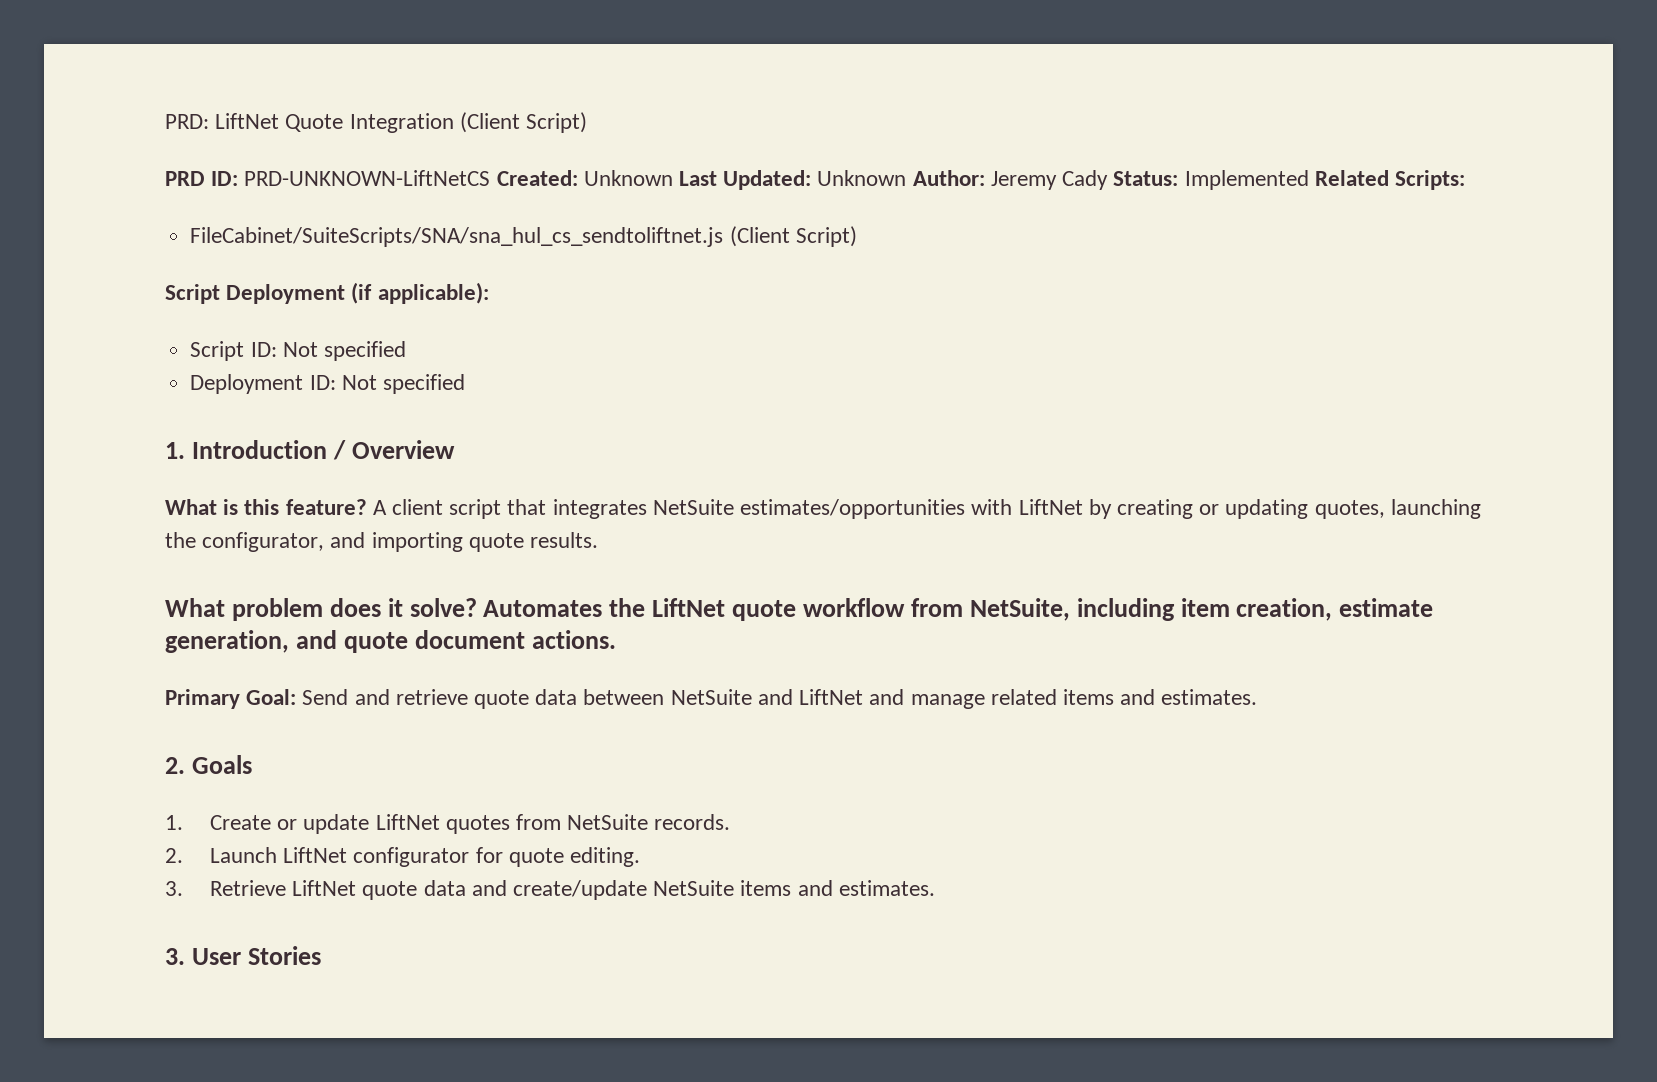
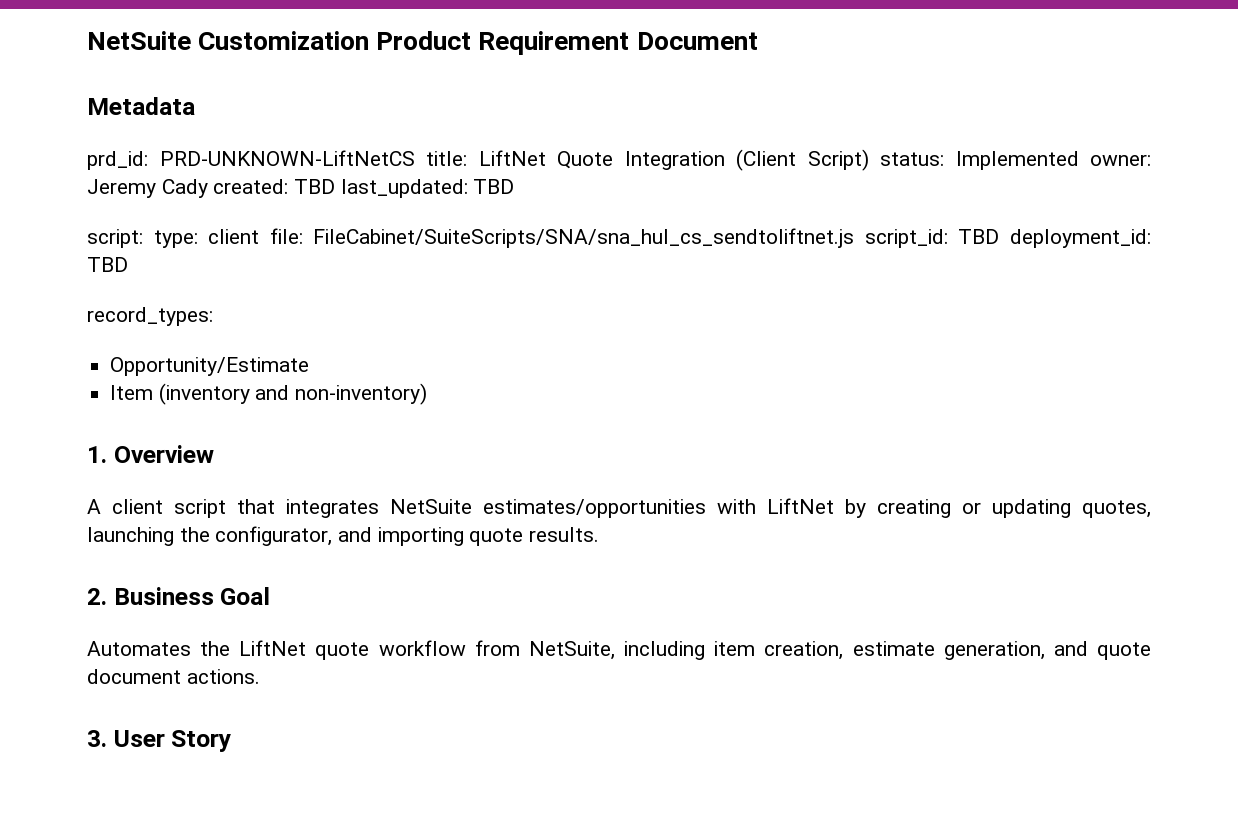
[165,114,209,129] PRD: -> [87,31,758,55] [87,97,195,115] [87,150,467,170] NetSuite Customization Product Requirement Document // Metadata // prd_id: PRD-UNKNOWN-LiftNetCS title:
[165,170,1465,190] [190,226,857,247] [165,282,489,304] [190,341,406,361] [190,374,465,394] [165,440,346,460] // PRD ID: PRD-UNKNOWN-LiftNetCS Created: Unknown Last Updated: Unknown Author: Jeremy Cady Status: Implemented Related Scripts: // FileCabinet/SuiteScripts/SNA/sna_hul_cs_sendtoliftnet.js (Client Script) // Script Deployment (if applicable): // Script ID: Not specified // Deployment ID: Not specified // 1. Introduction / -> [880,151,1151,170] [87,179,515,198] [87,228,1151,248] [87,257,128,272] [87,307,213,326] [110,357,310,376] [110,383,428,405] [87,446,107,463] status: Implemented owner: Jeremy Cady created: TBD last_updated: TBD // script: type: client file: FileCabinet/SuiteScripts/SNA/sna_hul_cs_sendtoliftnet.js script_id: TBD deployment_id: TBD // record_types: // Opportunity/Estimate // Item (inventory and non-inventory) // 1.
[165,499,367,515] What is this feature? -> (214, 454) none
[165,598,477,621] What problem does it solve? -> [87,587,271,605] 2. Business Goal //
[165,689,1258,709] [165,755,252,774] [165,814,731,834] [165,847,640,867] [165,880,935,900] // Primary Goal: Send and retrieve quote data between NetSuite and LiftNet and manage related items and estimates. // 2. Goals // 1. Create or update LiftNet quotes from NetSuite records. // 2. Launch LiftNet configurator for quote editing. // 3. Retrieve LiftNet quote data and create/update NetSuite items and estimates. -> (260, 676) none
[247,946,321,965] Stories -> [171,730,232,752] Story

